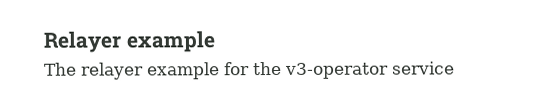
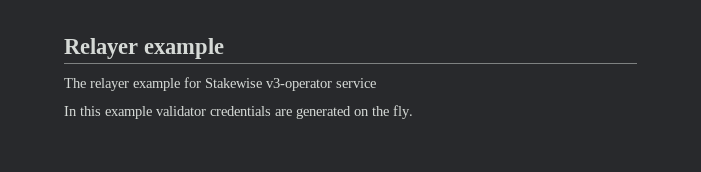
[253,61,282,76] the -> [205,78,262,88] Stakewise
(455, 68) none -> [64,105,413,119] // In this example validator credentials are generated on the fly.

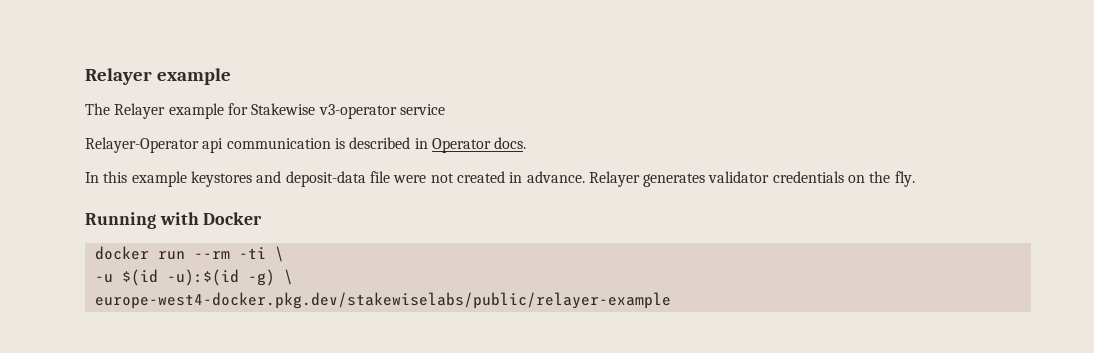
[90,78,129,91] relayer -> [114,103,166,119] Relayer
[64,105,413,119] In this example validator credentials are generated on the fly. -> [85,137,527,153] [85,171,915,187] [85,212,263,229] [94,246,284,262] [94,269,293,286] [94,292,671,309] Relayer-Operator api communication is described in Operator docs. // In this example keystores and deposit-data file were not created in advance. Relayer generates validator credentials on the fly. // Running with Docker // docker run --rm -ti \ // -u $(id -u):$(id -g) \ // europe-west4-docker.pkg.dev/stakewiselabs/public/relayer-example

